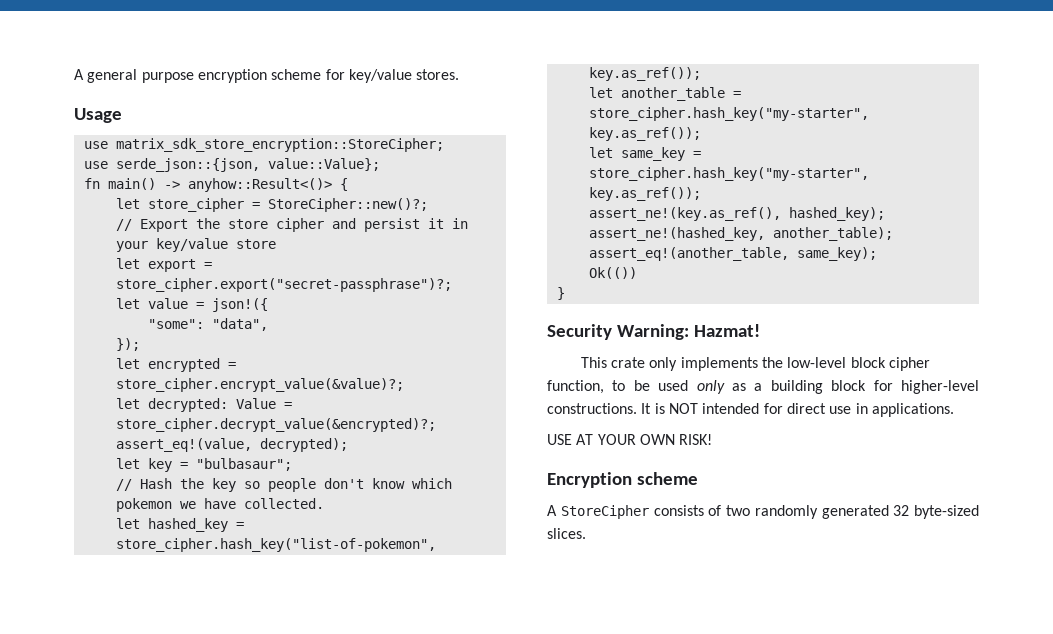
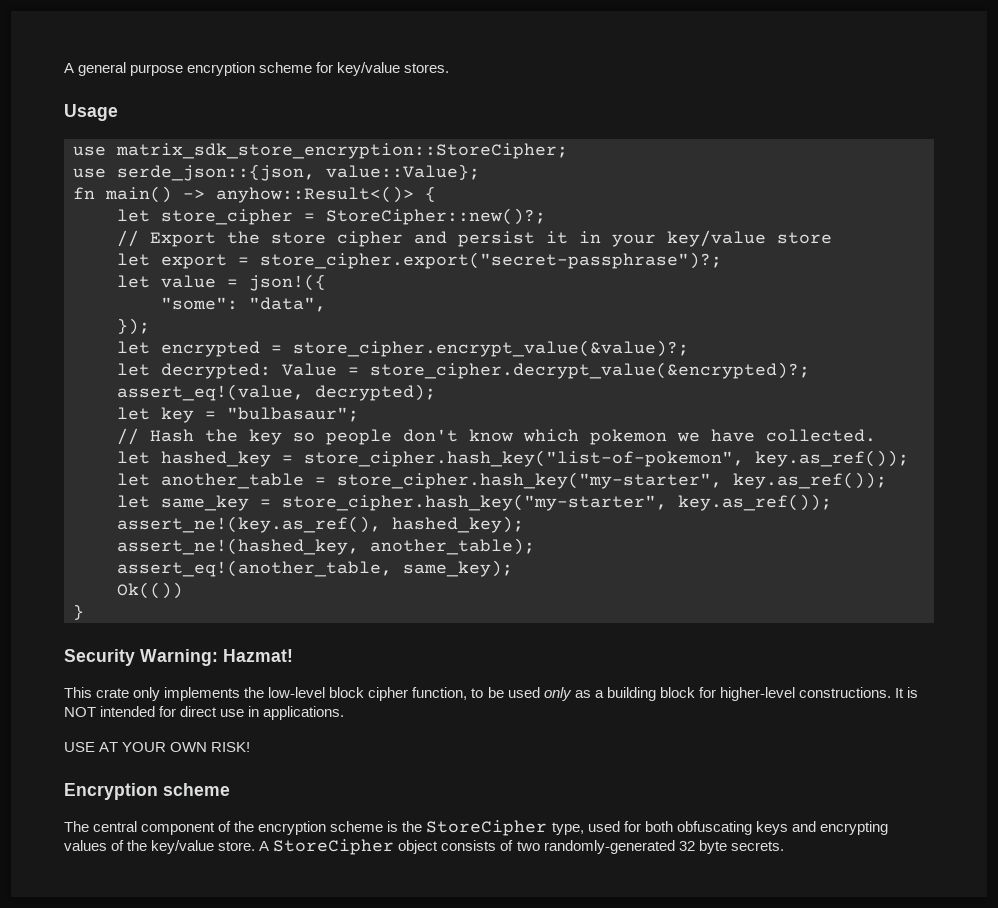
(698, 478) none -> [64,820,888,836] [64,840,256,854] The central component of the encryption scheme is the StoreCipher type, used for both obfuscating keys and encrypting values of the key/value store.
(649, 512) none -> [398,840,439,854] object
[754,505,979,519] [547,528,586,539] randomly generated 32 byte-sized slices. -> [543,840,784,854] randomly-generated 32 byte secrets.

